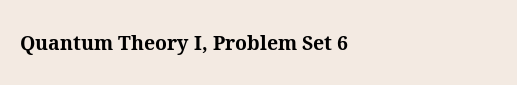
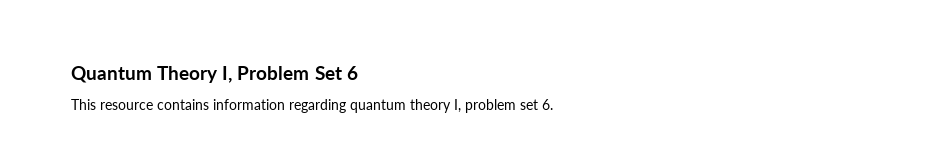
(349, 43) none -> [71,99,553,113] // This resource contains information regarding quantum theory I, problem set 6.

